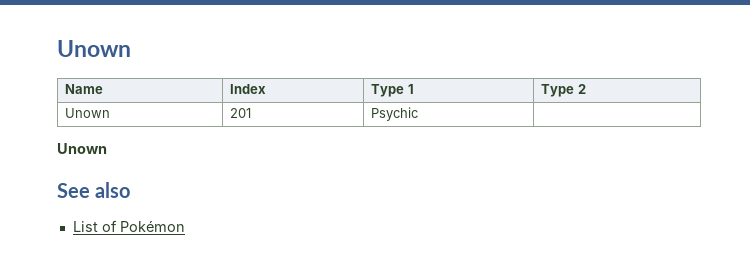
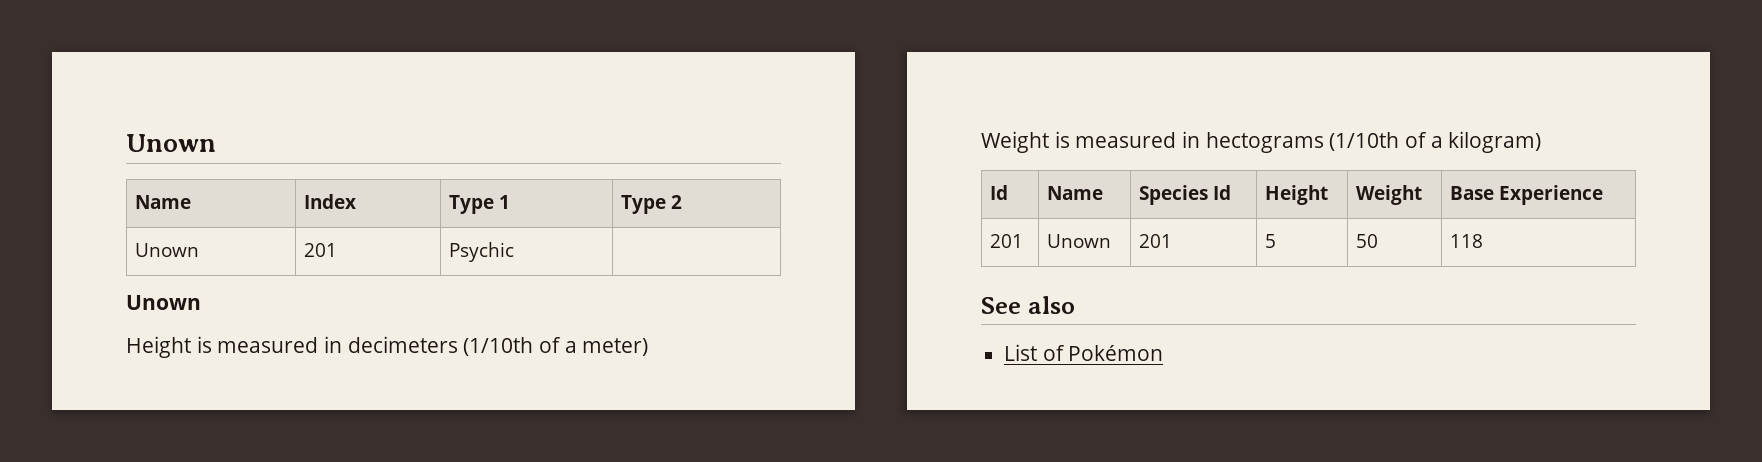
(107, 148) none -> [126,336,649,358] [981,131,1542,153] [989,185,1008,200] [1046,186,1103,200] [1138,185,1231,205] [1264,185,1328,205] [1355,185,1422,205] [1449,185,1603,205] [989,234,1023,248] [1046,234,1111,248] [1138,234,1172,248] [1264,234,1276,248] [1355,234,1378,248] [1449,234,1483,248] // Height is measured in decimeters (1/10th of a meter) // Weight is measured in hectograms (1/10th of a kilogram) // Id | Name | Species Id | Height | Weight | Base Experience // 201 | Unown | 201 | 5 | 50 | 118

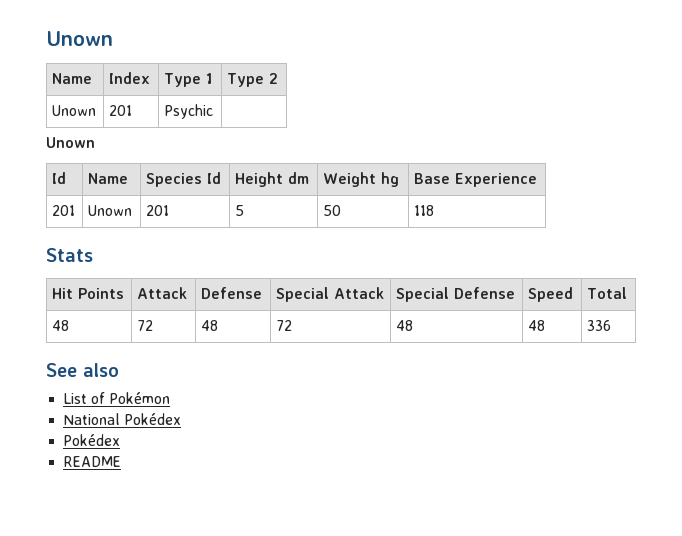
[126,336,649,358] [981,131,1542,153] // Height is measured in decimeters (1/10th of a meter) // Weight is measured in hectograms (1/10th of a kilogram) -> (95, 142) none
[1355,185,1422,205] | Weight -> [287,172,309,184] [323,172,399,187] dm | Weight hg
(1483, 241) none -> [46,248,93,262] [52,288,124,299] [137,287,188,299] [201,287,263,299] [276,287,384,302] [396,287,515,302] [528,287,574,302] [587,287,628,299] [52,320,70,331] [137,320,154,331] [201,320,219,331] [276,320,293,331] [396,320,414,331] [528,320,546,331] [587,320,612,331] // Stats // Hit Points | Attack | Defense | Special Attack | Special Defense | Speed | Total // 48 | 72 | 48 | 72 | 48 | 48 | 336
(1164, 353) none -> [63,413,182,425] [63,434,121,446] [63,456,122,467] // National Pokédex // Pokédex // README

